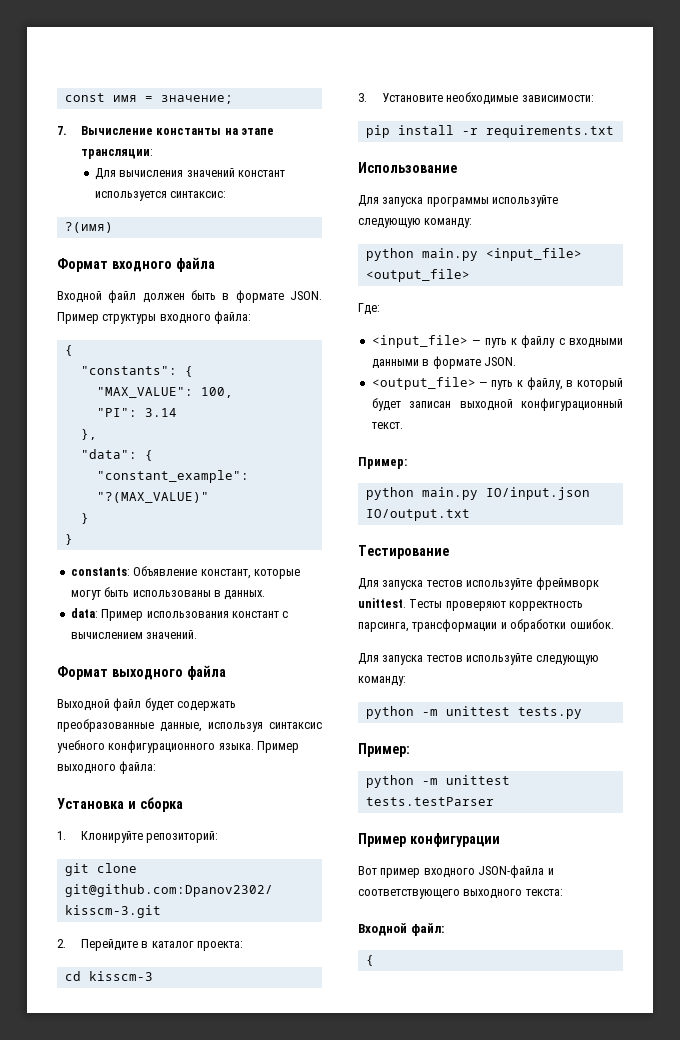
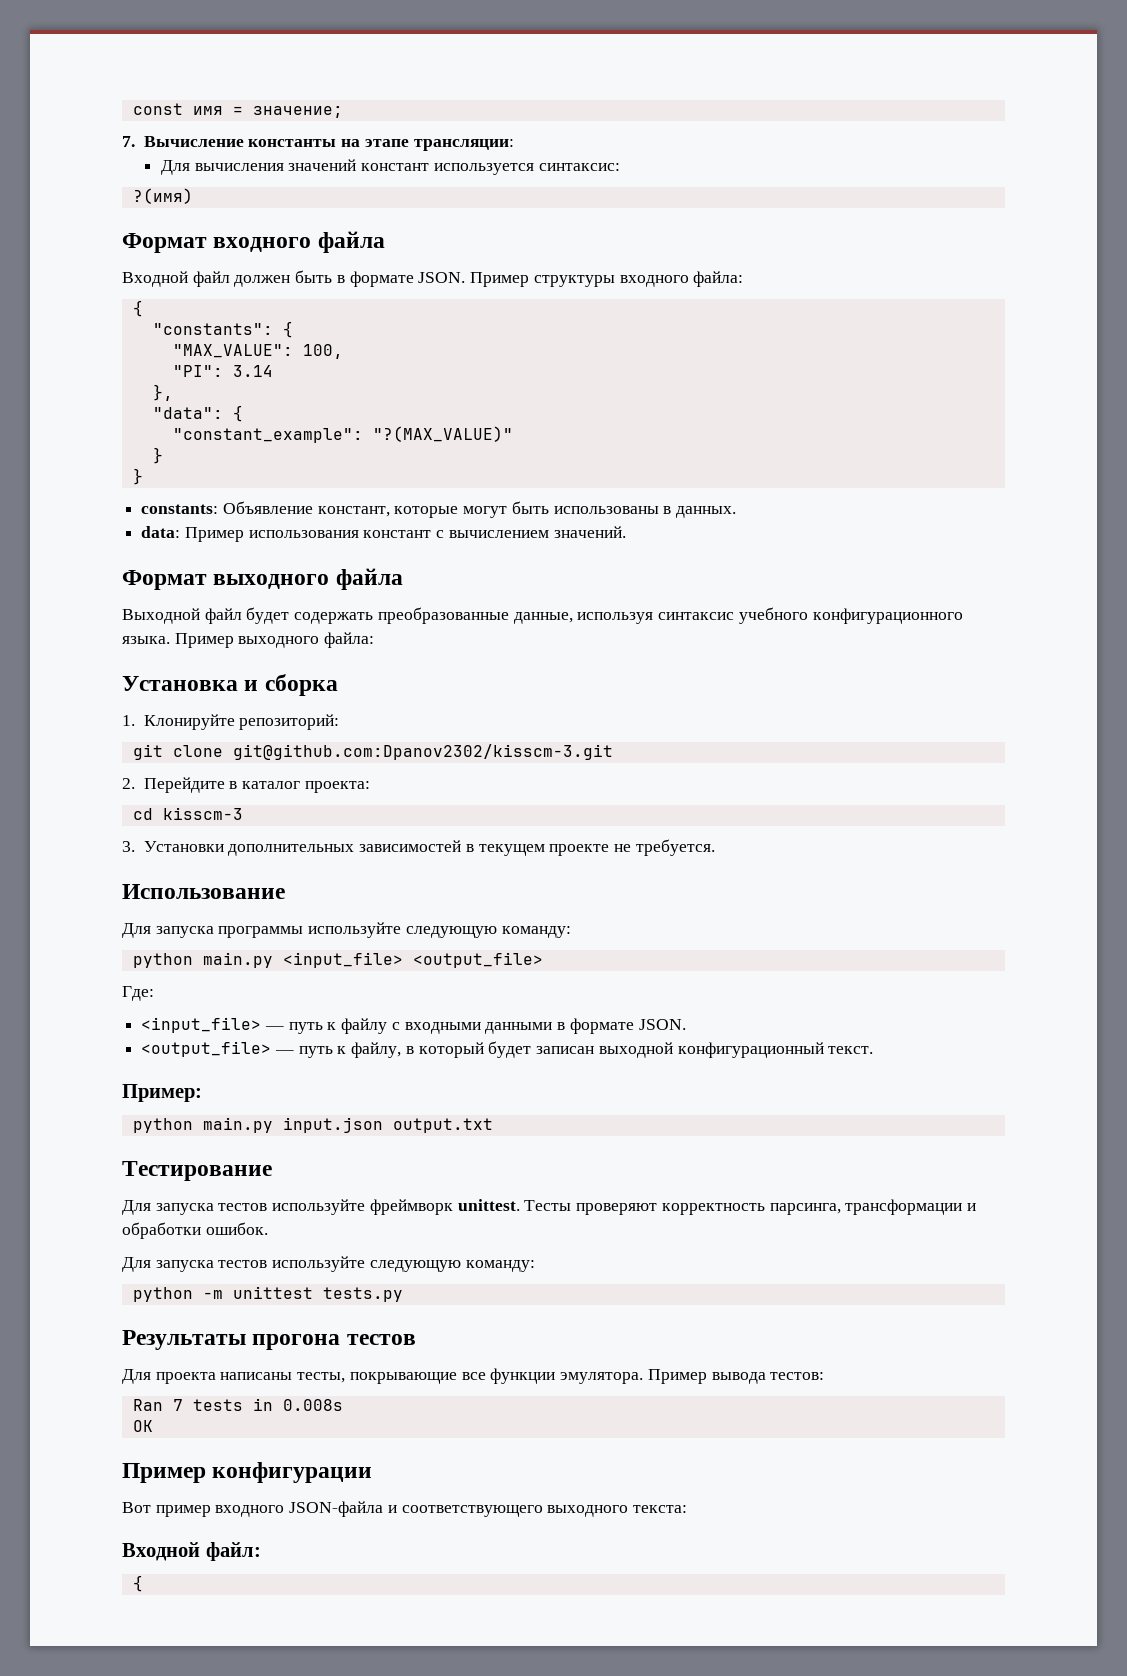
[382,92,594,105] [365,125,614,138] Установите необходимые зависимости: // pip install -r requirements.txt -> [143,839,715,856] Установки дополнительных зависимостей в текущем проекте не требуется.
[485,487,590,500] [365,509,470,521] IO/input.json IO/output.txt -> [282,1117,493,1133] input.json output.txt
[358,743,410,757] [365,775,510,788] [365,797,494,806] Пример: // python -m unittest tests.testParser -> [122,1330,416,1350] [122,1368,825,1384] [132,1398,343,1411] [132,1420,153,1432] Результаты прогона тестов // Для проекта написаны тесты, покрывающие все функции эмулятора. Пример вывода тестов: // Ran 7 tests in 0.008s // OK

